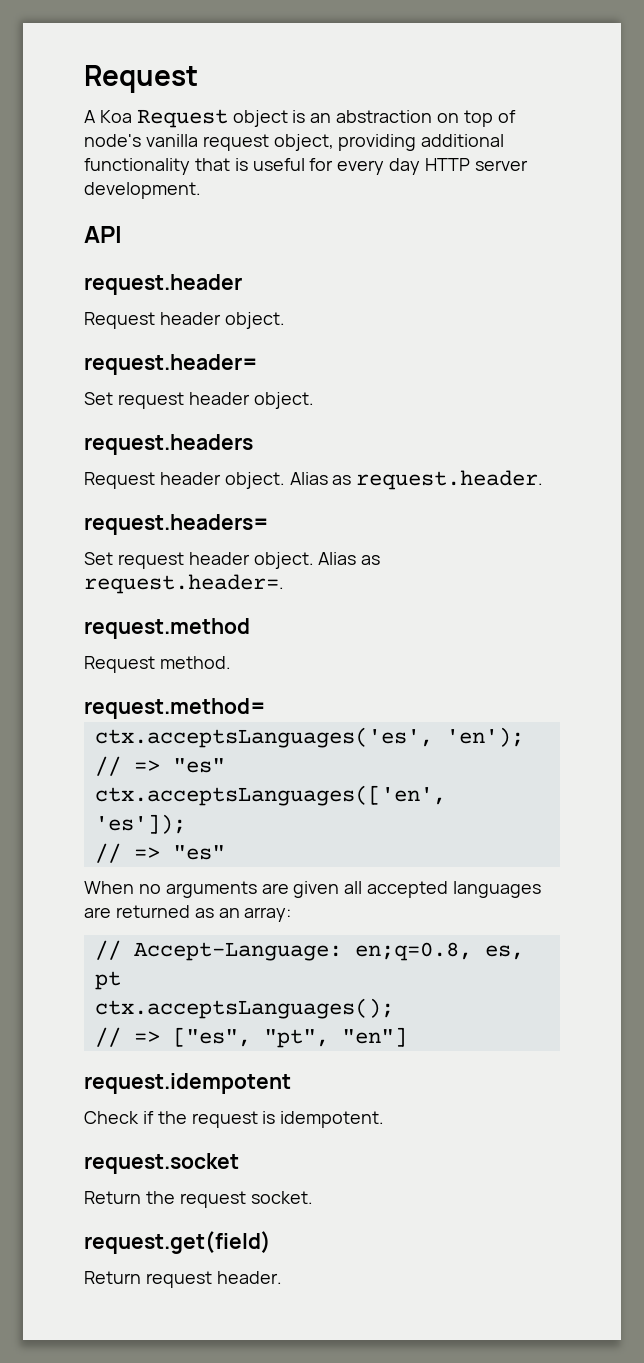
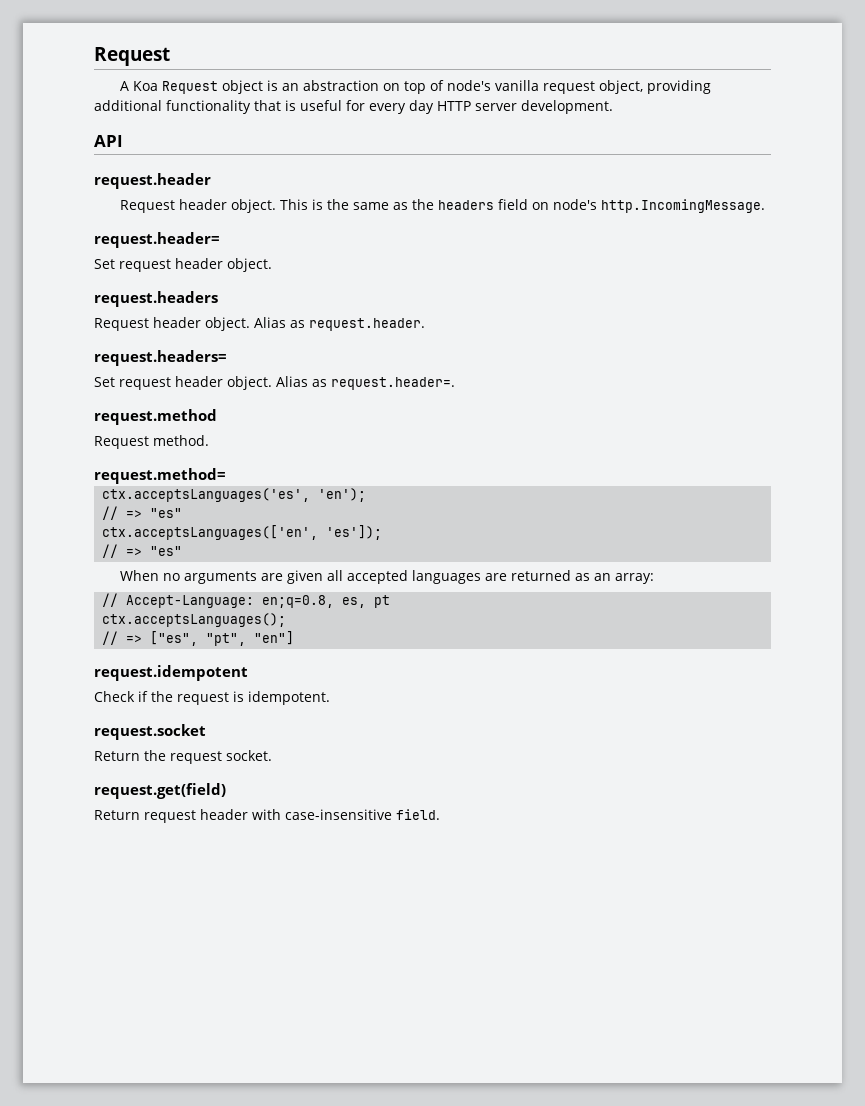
(285, 320) none -> [280,199,766,213] This is the same as the headers field on node's http.IncomingMessage.
[216,1271,282,1284] header. -> [200,809,440,820] header with case-insensitive field.

